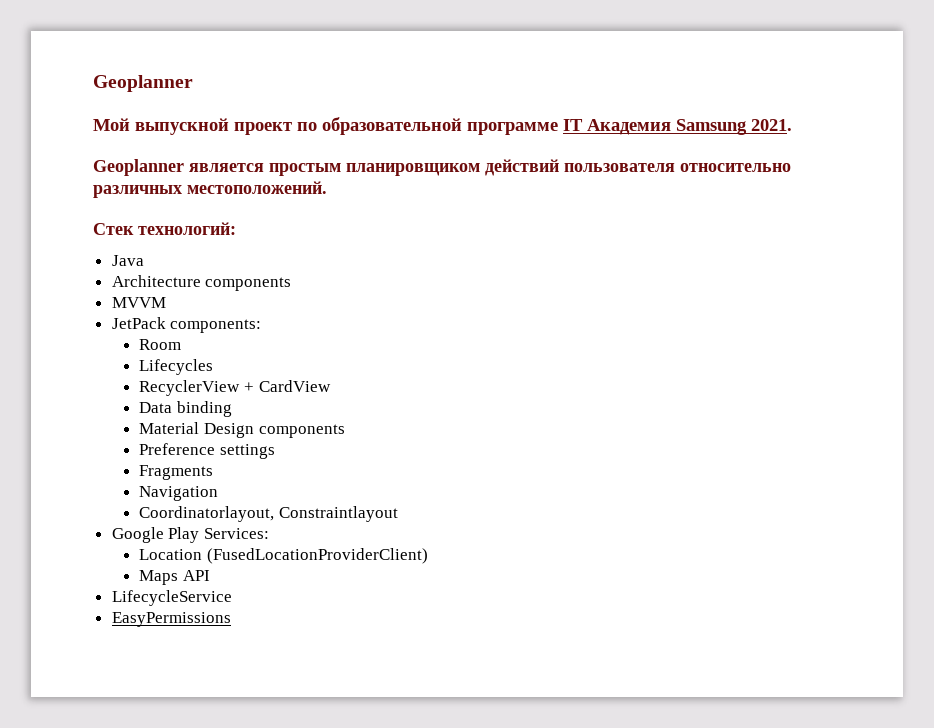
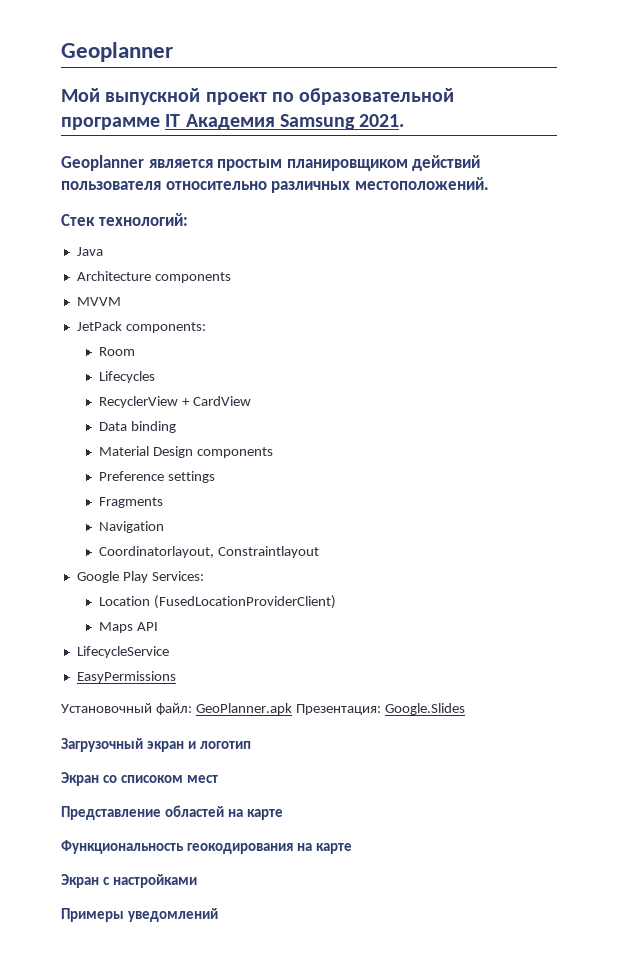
(231, 619) none -> [61,703,465,715] [61,738,251,752] [61,772,218,786] [61,805,283,820] [61,840,352,854] [61,874,197,888] [61,908,218,922] // Установочный файл: GeoPlanner.apk Презентация: Google.Slides // Загрузочный экран и логотип // Экран со списоком мест // Представление областей на карте // Функциональность геокодирования на карте // Экран с настройками // Примеры уведомлений

